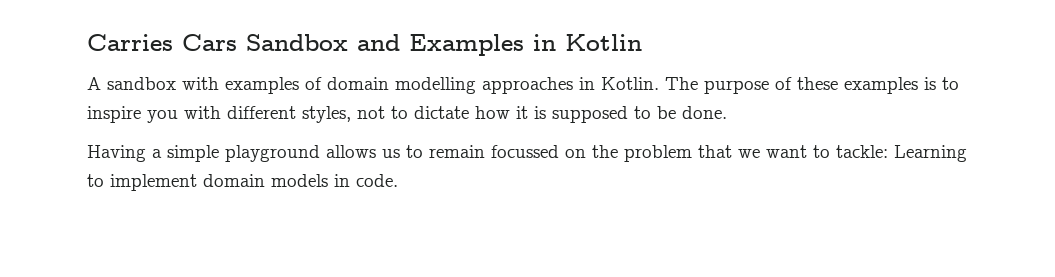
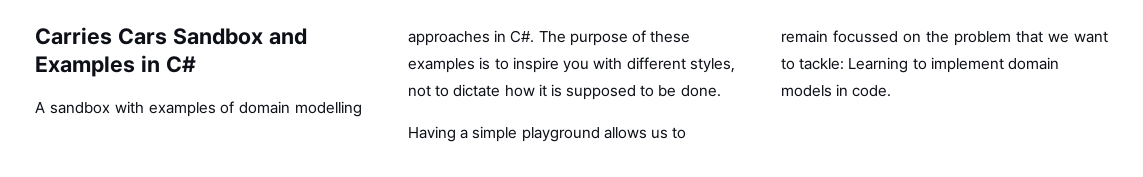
[565,34,642,51] Kotlin -> [165,56,196,73] C#
[601,77,659,90] Kotlin. -> [510,30,535,43] C#.

